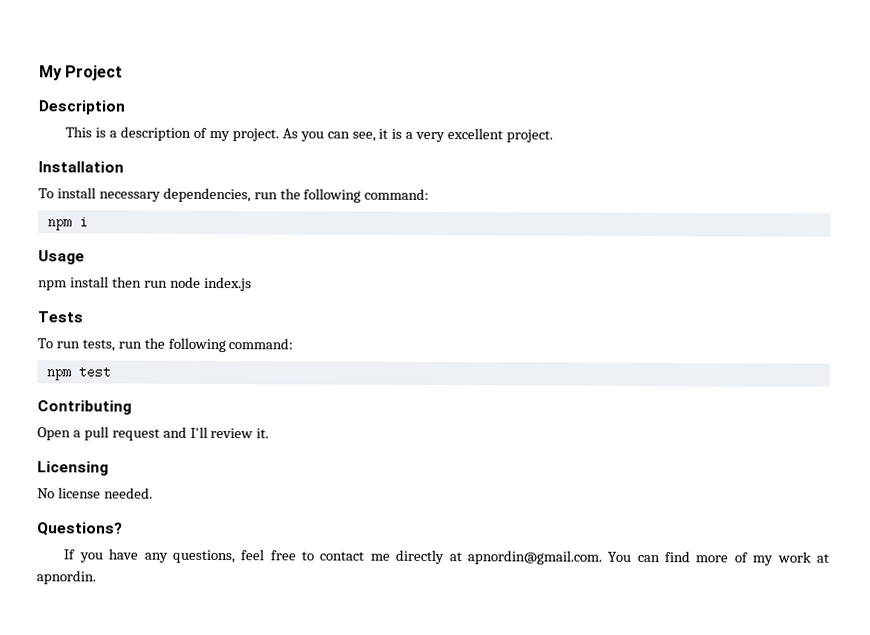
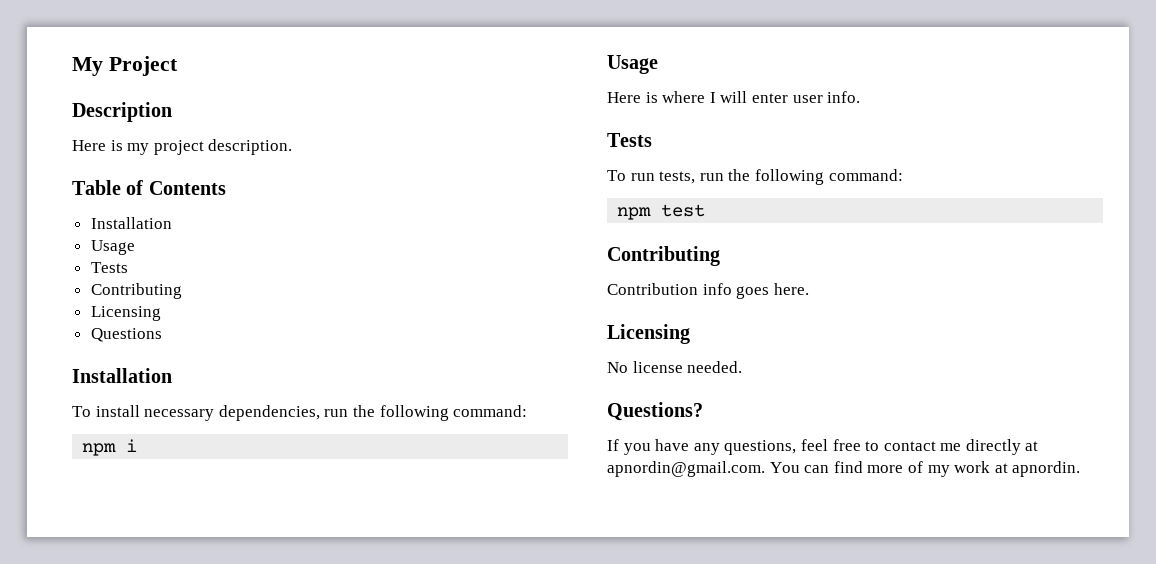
[65,126,554,143] This is a description of my project. As you can see, it is a very excellent project. -> [72,139,293,155] [72,180,226,195] [90,217,172,229] [90,240,135,255] [90,262,128,273] [90,283,182,299] [90,306,161,321] [90,328,162,342] Here is my project description. // Table of Contents // Installation // Usage // Tests // Contributing // Licensing // Questions
[38,276,252,292] npm install then run node index.js -> [607,91,861,103] Here is where I will enter user info.
[37,426,270,441] Open a pull request and I'll review it. -> [607,283,809,299] Contribution info goes here.

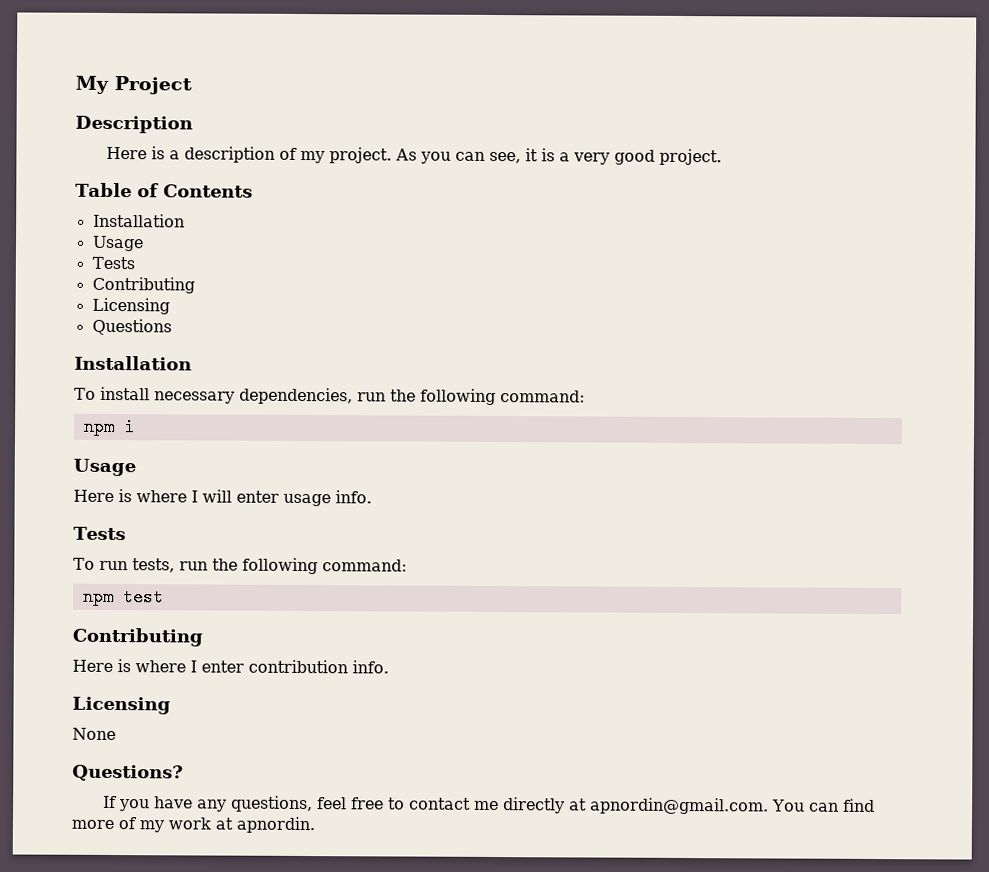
[127,139,293,155] my project description. -> [169,146,723,166] a description of my project. As you can see, it is a very good project.
[792,95,823,103] user -> [283,493,331,507] usage
[607,283,809,299] [607,324,690,344] [607,361,743,373] Contribution info goes here. // Licensing // No license needed. -> [72,659,389,674] [72,696,171,715] [72,727,116,741] Here is where I enter contribution info. // Licensing // None

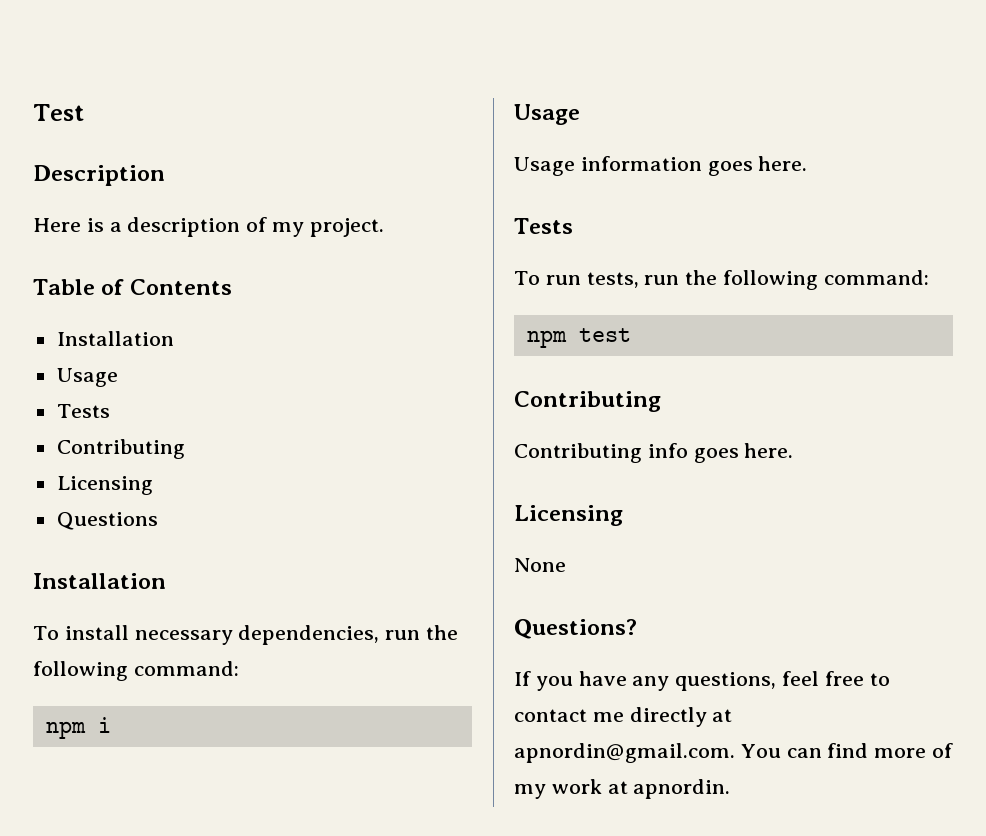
[75,75,192,95] My Project -> [33,104,84,121] Test
[395,148,723,166] As you can see, it is a very good project. -> (384, 227) none
[73,489,372,507] Here is where I will enter usage info. -> [514,156,808,176] Usage information goes here.
[72,659,389,674] Here is where I enter contribution info. -> [514,443,794,463] Contributing info goes here.

